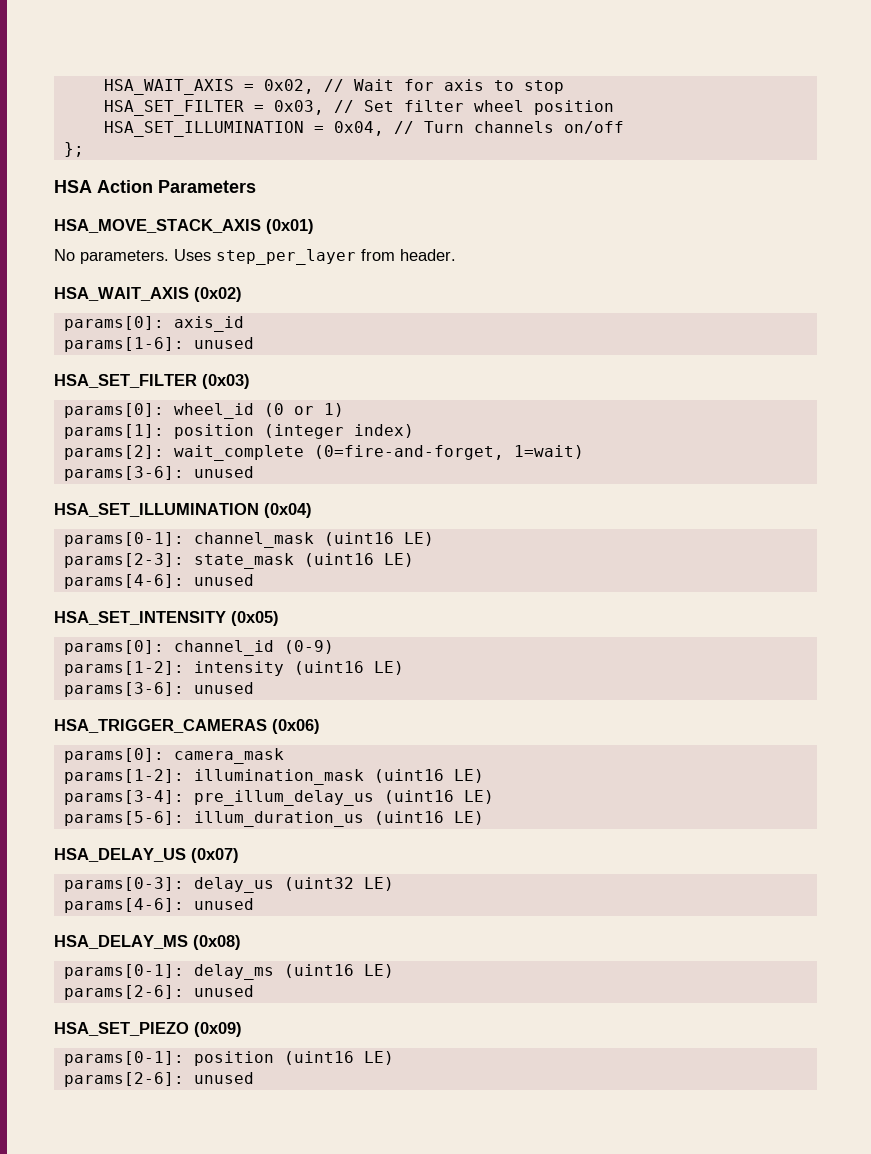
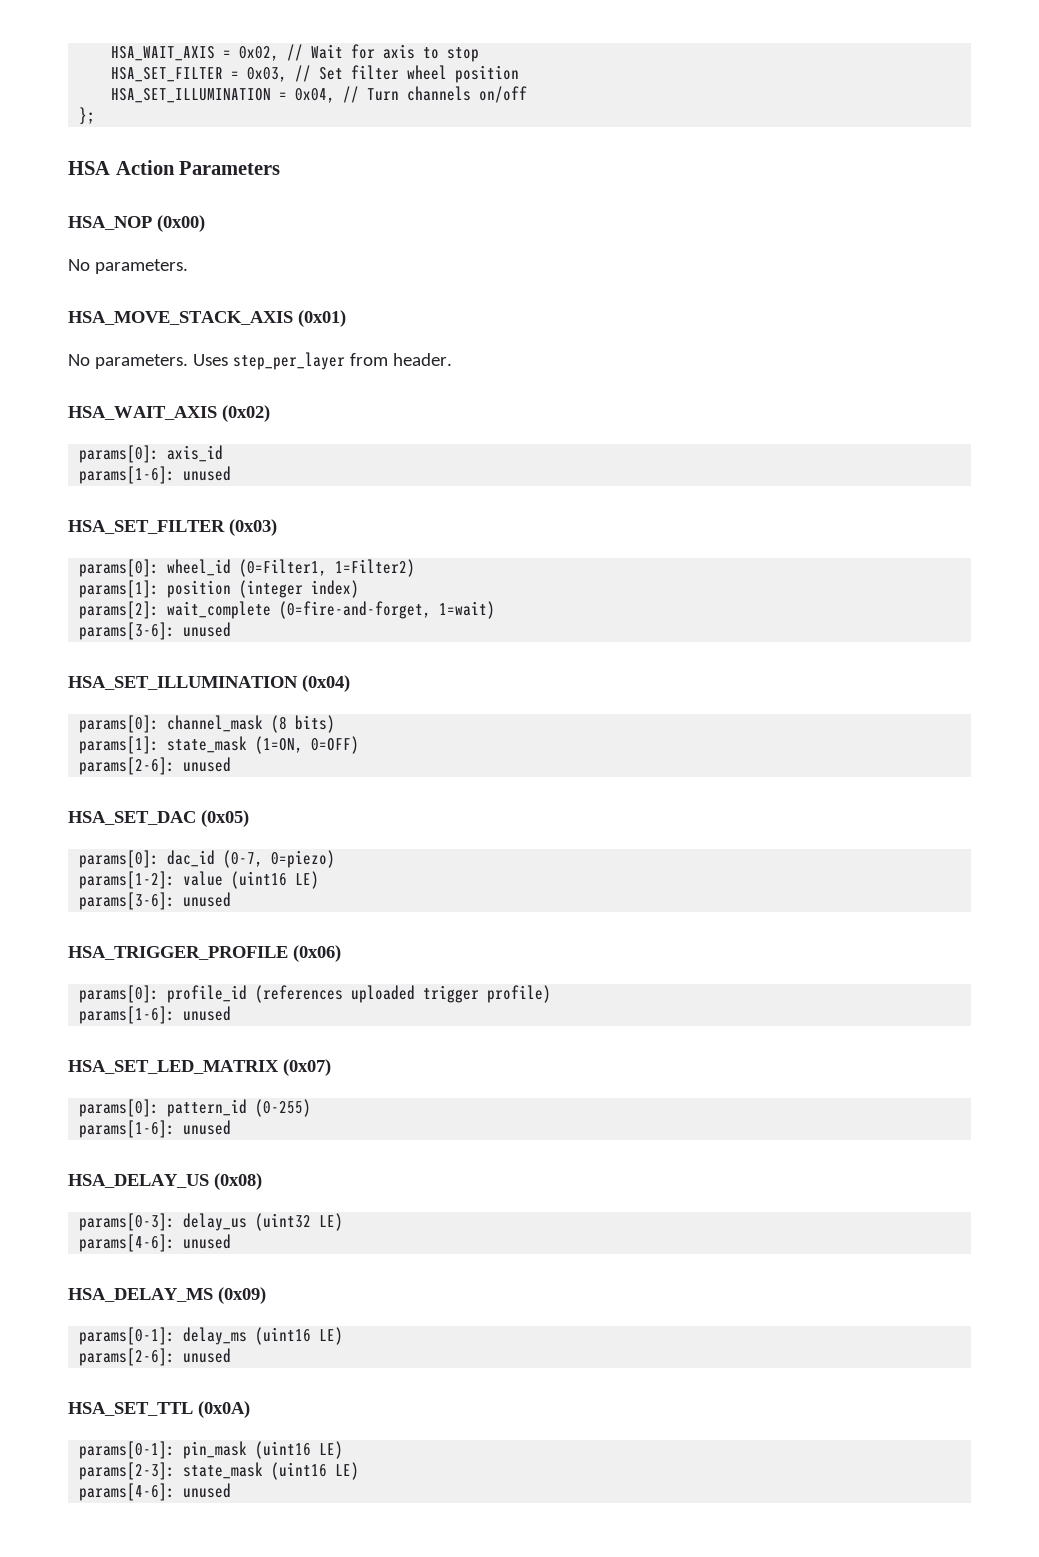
(256, 186) none -> [68,215,205,232] [68,259,188,274] // HSA_NOP (0x00) // No parameters.
[263,403,344,417] (0 or 1) -> [239,559,416,577] (0=Filter1, 1=Filter2)
[63,532,314,548] params[0-1]: channel_mask -> [79,715,336,733] [79,736,360,754] [79,757,232,775] [68,810,249,827] [79,850,336,868] [79,871,320,889] [79,892,232,910] [68,945,341,962] [79,985,552,1003] [79,1006,232,1024] [68,1059,331,1076] [79,1099,312,1117] [79,1120,232,1138] [68,1173,262,1190] [79,1213,344,1231] [79,1234,232,1252] [68,1287,266,1304] [79,1327,344,1345] [79,1348,232,1366] [68,1401,250,1418] [79,1441,248,1459] params[0]: channel_mask (8 bits) // params[1]: state_mask (1=ON, 0=OFF) // params[2-6]: unused // HSA_SET_DAC (0x05) // params[0]: dac_id (0-7, 0=piezo) // params[1-2]: value (uint16 LE) // params[3-6]: unused // HSA_TRIGGER_PROFILE (0x06) // params[0]: profile_id (references uploaded trigger profile) // params[1-6]: unused // HSA_SET_LED_MATRIX (0x07) // params[0]: pattern_id (0-255) // params[1-6]: unused // HSA_DELAY_US (0x08) // params[0-3]: delay_us (uint32 LE) // params[4-6]: unused // HSA_DELAY_MS (0x09) // params[0-1]: delay_ms (uint16 LE) // params[2-6]: unused // HSA_SET_TTL (0x0A) // params[0-1]: pin_mask
[54,611,279,626] [63,640,334,656] [63,661,404,676] [63,682,254,697] [54,719,320,734] [63,748,284,764] [63,769,484,785] [63,790,494,806] [63,811,484,827] [54,848,239,863] [63,877,394,893] [63,898,254,913] [54,935,241,950] [63,964,394,980] [63,985,254,1000] [54,1022,242,1037] [63,1051,394,1066] [63,1072,254,1087] // HSA_SET_INTENSITY (0x05) // params[0]: channel_id (0-9) // params[1-2]: intensity (uint16 LE) // params[3-6]: unused // HSA_TRIGGER_CAMERAS (0x06) // params[0]: camera_mask // params[1-2]: illumination_mask (uint16 LE) // params[3-4]: pre_illum_delay_us (uint16 LE) // params[5-6]: illum_duration_us (uint16 LE) // HSA_DELAY_US (0x07) // params[0-3]: delay_us (uint32 LE) // params[4-6]: unused // HSA_DELAY_MS (0x08) // params[0-1]: delay_ms (uint16 LE) // params[2-6]: unused // HSA_SET_PIEZO (0x09) // params[0-1]: position (uint16 LE) // params[2-6]: unused -> (232, 1490) none

